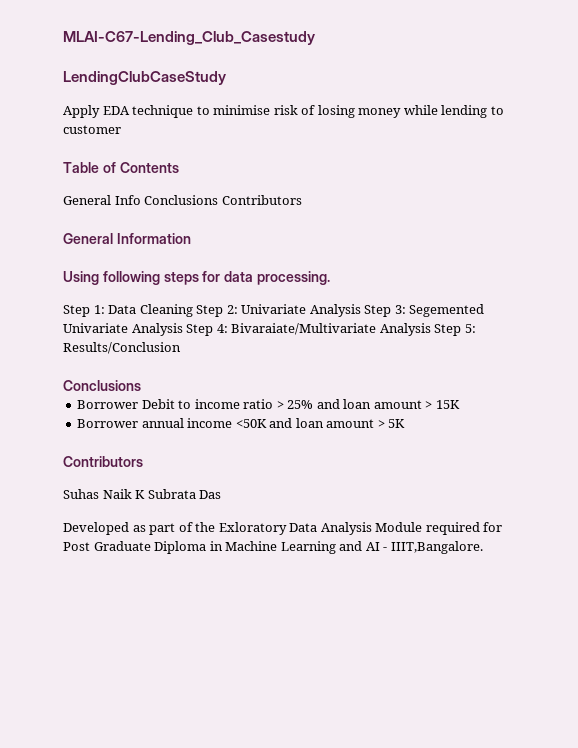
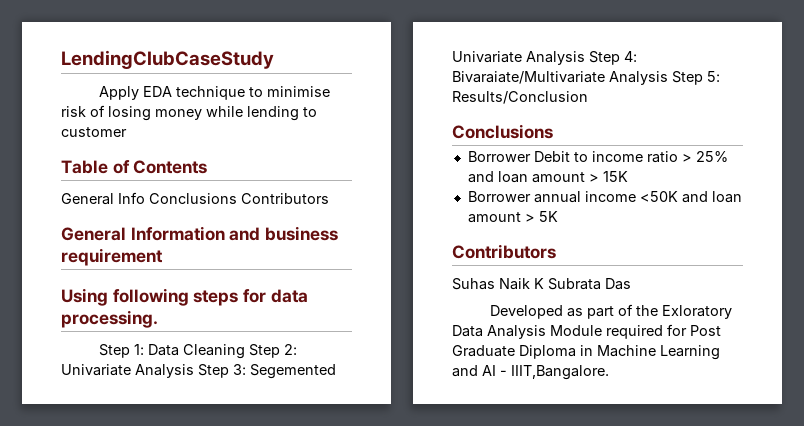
[63,31,315,45] MLAI-C67-Lending_Club_Casestudy // -> (61, 59) none
(191, 238) none -> [229,226,339,241] [61,248,163,266] and business requirement

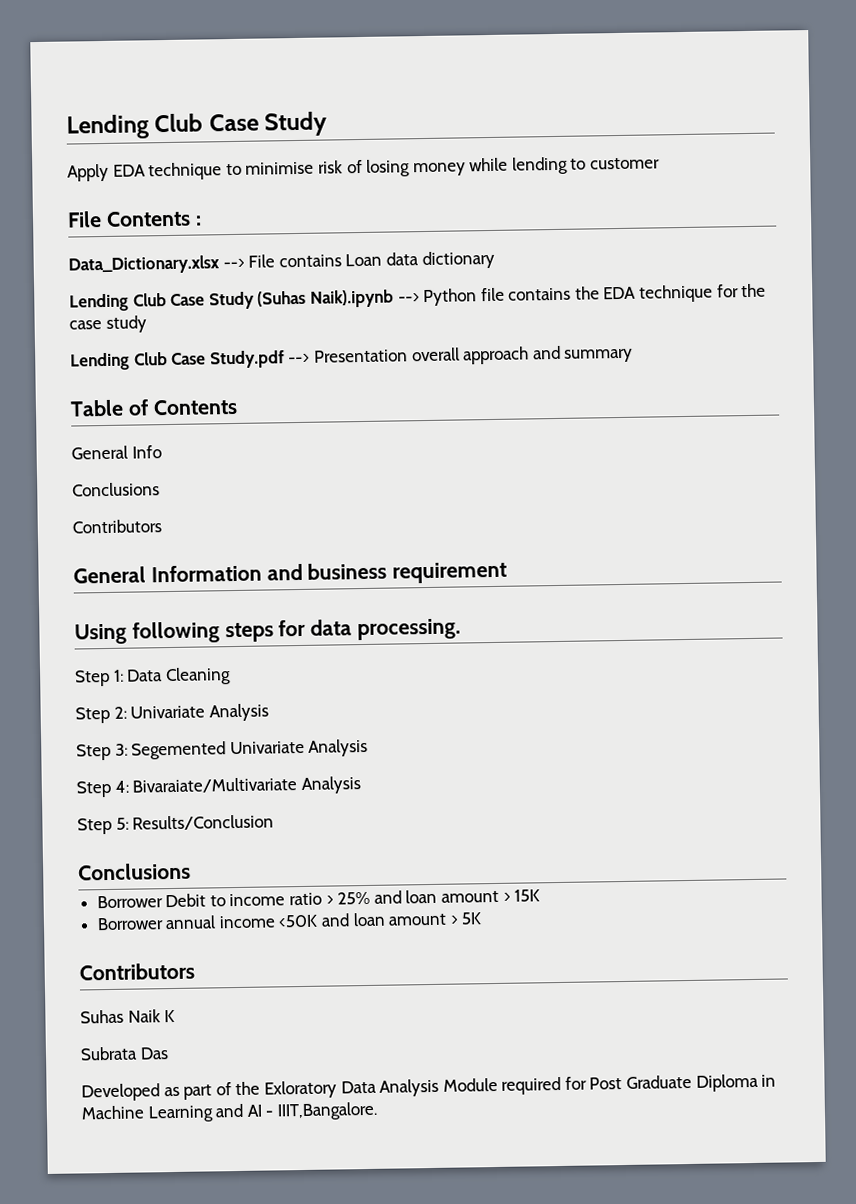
[61,50,274,69] LendingClubCaseStudy -> [66,111,328,140] Lending Club Case Study
(127, 132) none -> [67,210,202,228] [68,250,495,275] [69,283,767,312] [69,315,147,333] [70,345,634,371] // File Contents : // Data_Dictionary.xlsx --> File contains Loan data dictionary // Lending Club Case Study (Suhas Naik).ipynb --> Python file contains the EDA technique for the case study // Lending Club Case Study.pdf --> Presentation overall approach and summary
[149,193,237,204] Conclusions -> [72,482,160,497] // Conclusions //
(245, 351) none -> (231, 676) //
(194, 371) none -> (269, 712) //
(585, 58) none -> (369, 747) //
(668, 78) none -> (361, 785) //
(544, 283) none -> (176, 1016) //

